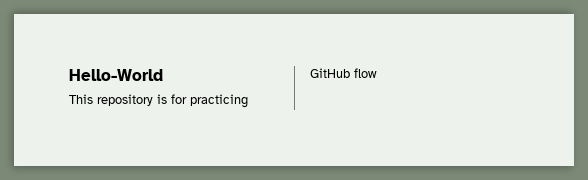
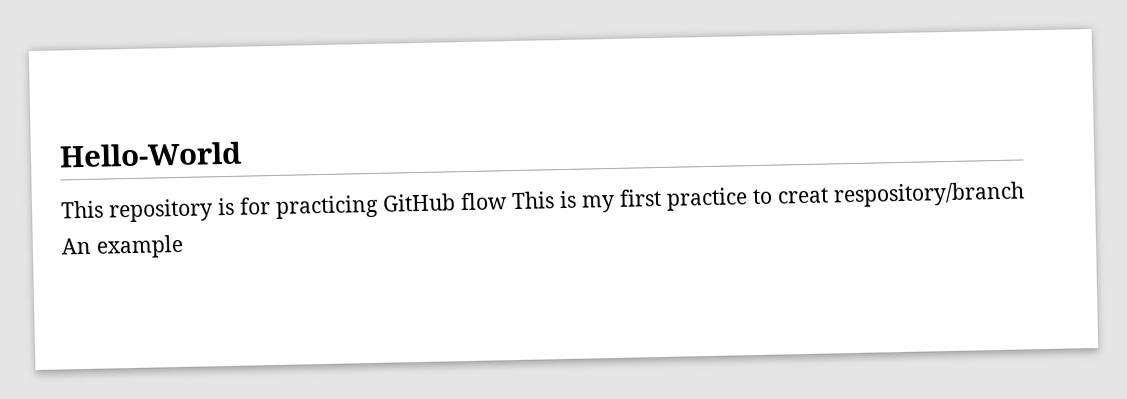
(377, 73) none -> [511,181,1025,213] [61,234,184,259] This is my first practice to creat respository/branch An example

